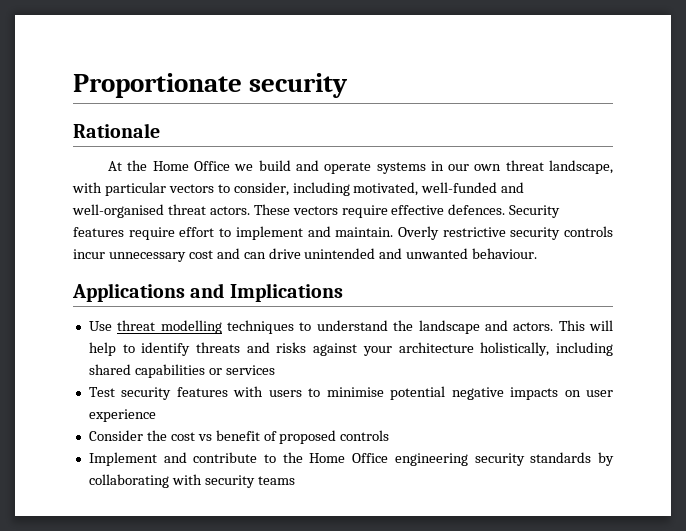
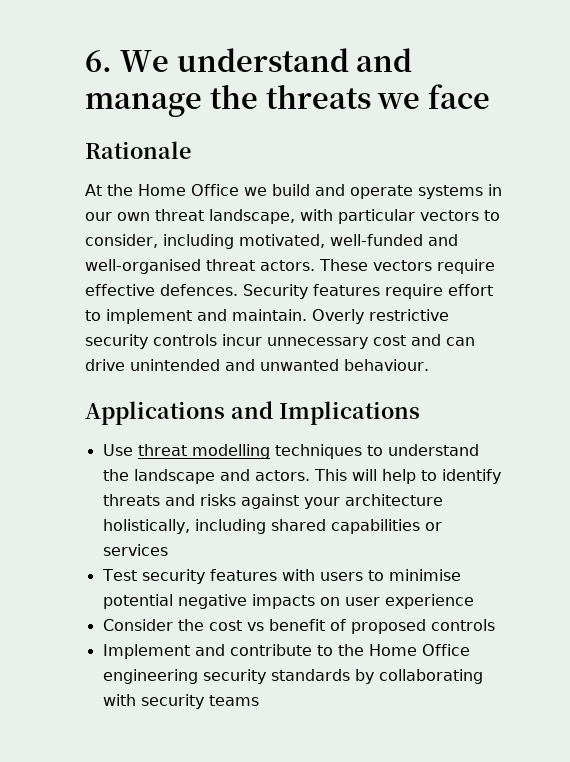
[73,73,349,98] Proportionate security -> [85,48,413,72] [85,84,491,117] 6. We understand and manage the threats we face

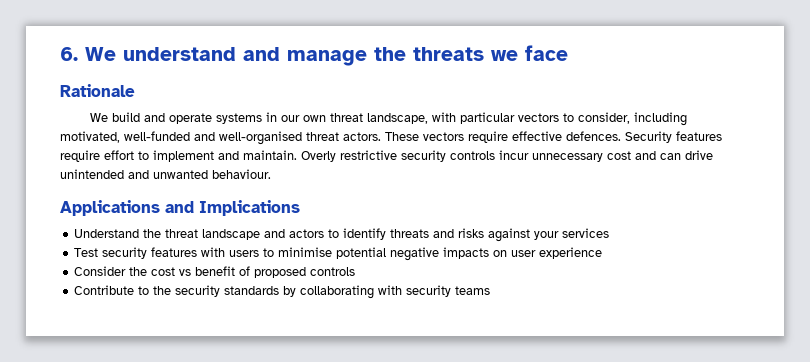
[85,184,267,196] At the Home Office we -> [90,113,109,122] We
[102,444,479,459] [102,469,416,484] Use threat modelling techniques to understand the landscape and actors. This will help -> [74,229,325,240] Understand the threat landscape and actors
[344,494,443,506] [102,519,442,534] architecture holistically, including shared capabilities or -> (560, 235) none
[102,644,470,659] [102,669,198,684] Implement and contribute to the Home Office engineering -> [74,285,172,295] Contribute to the

